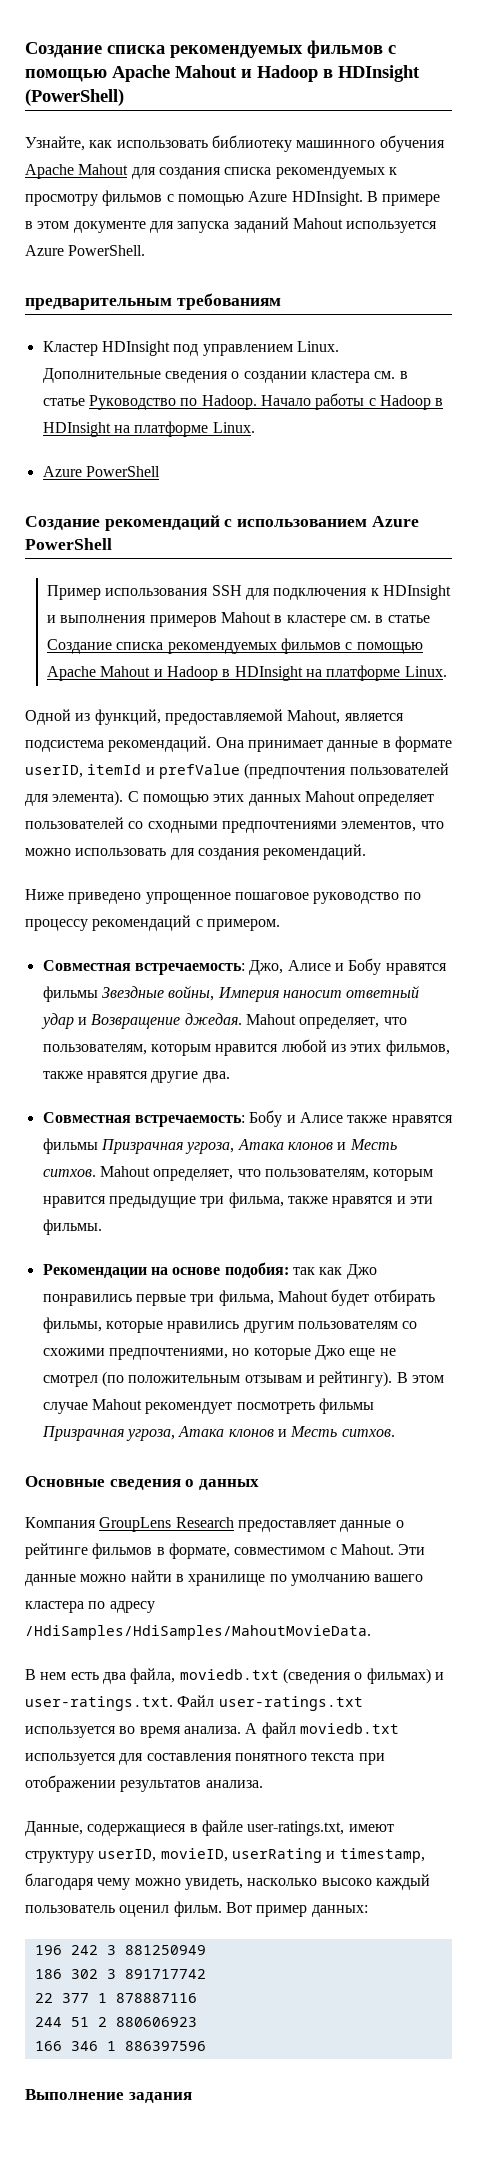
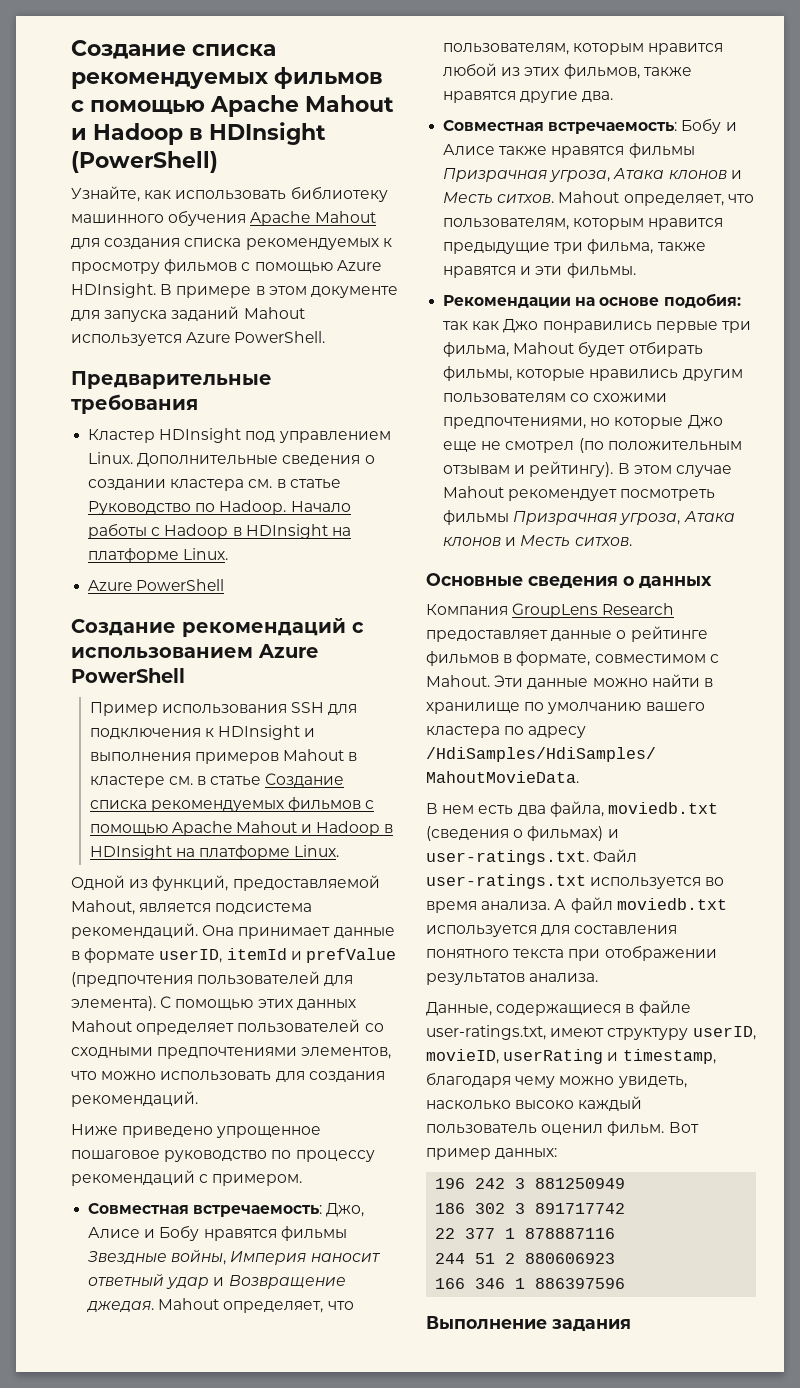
[25,293,281,310] предварительным требованиям -> [71,371,272,389] [71,394,198,414] Предварительные требования

